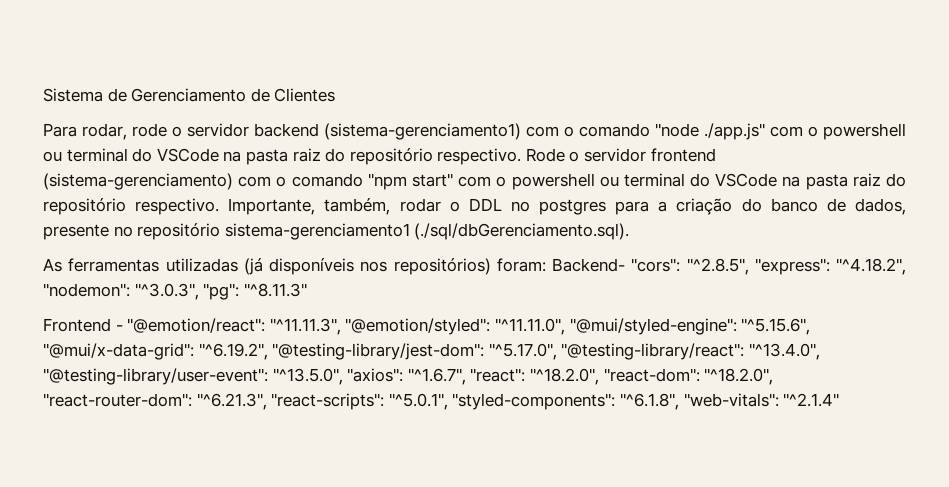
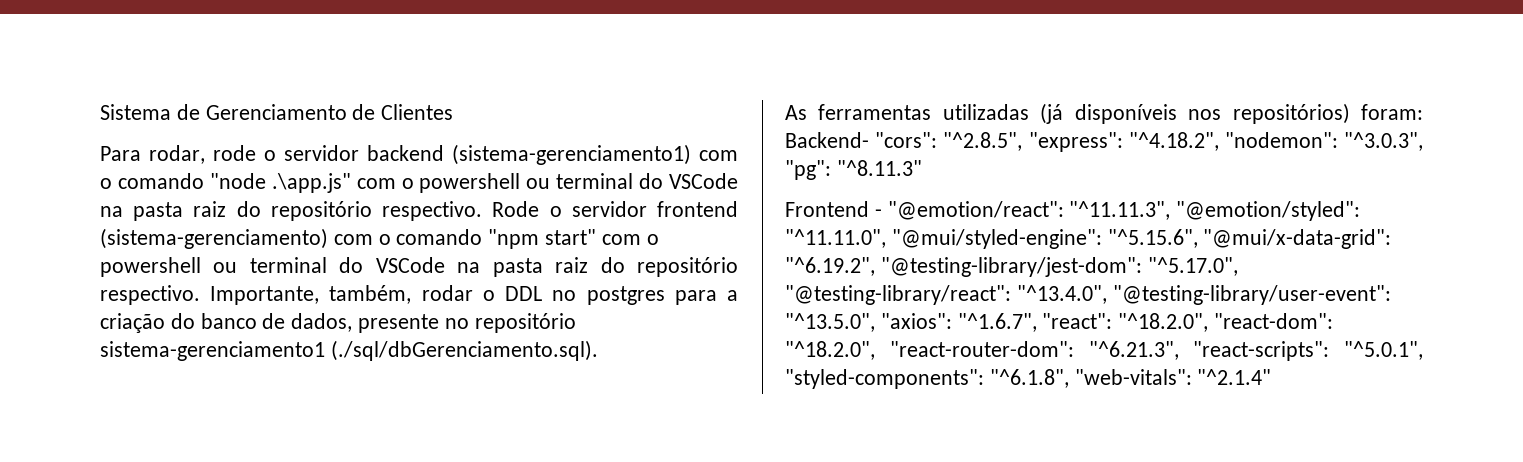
[704,123,765,140] ./app.js" -> [271,173,351,193] .\app.js"

